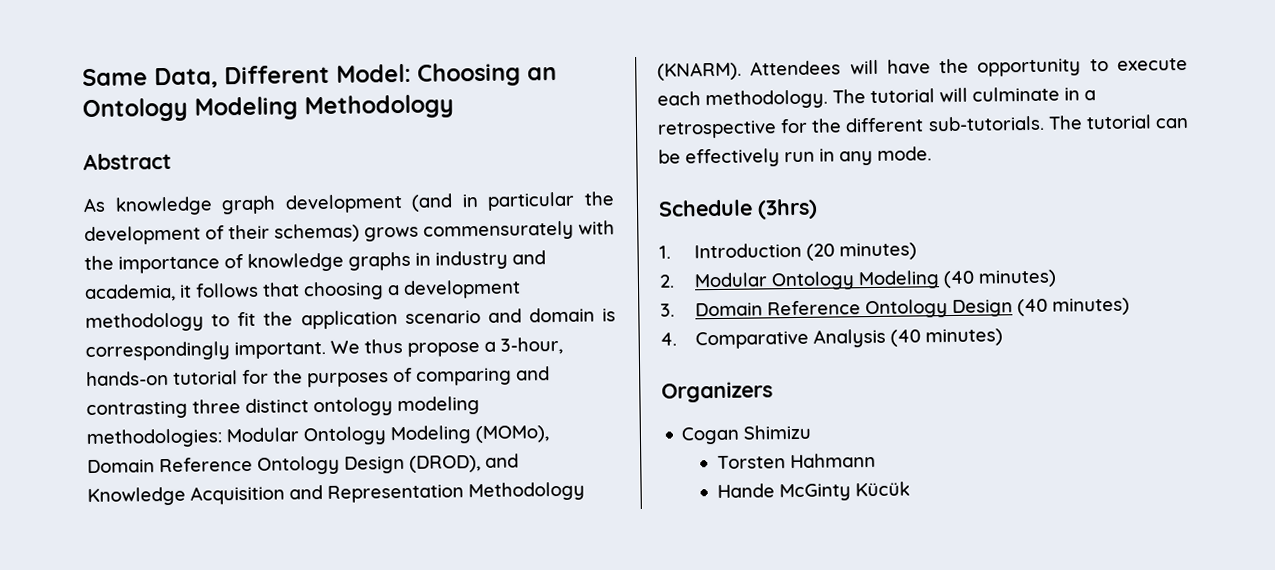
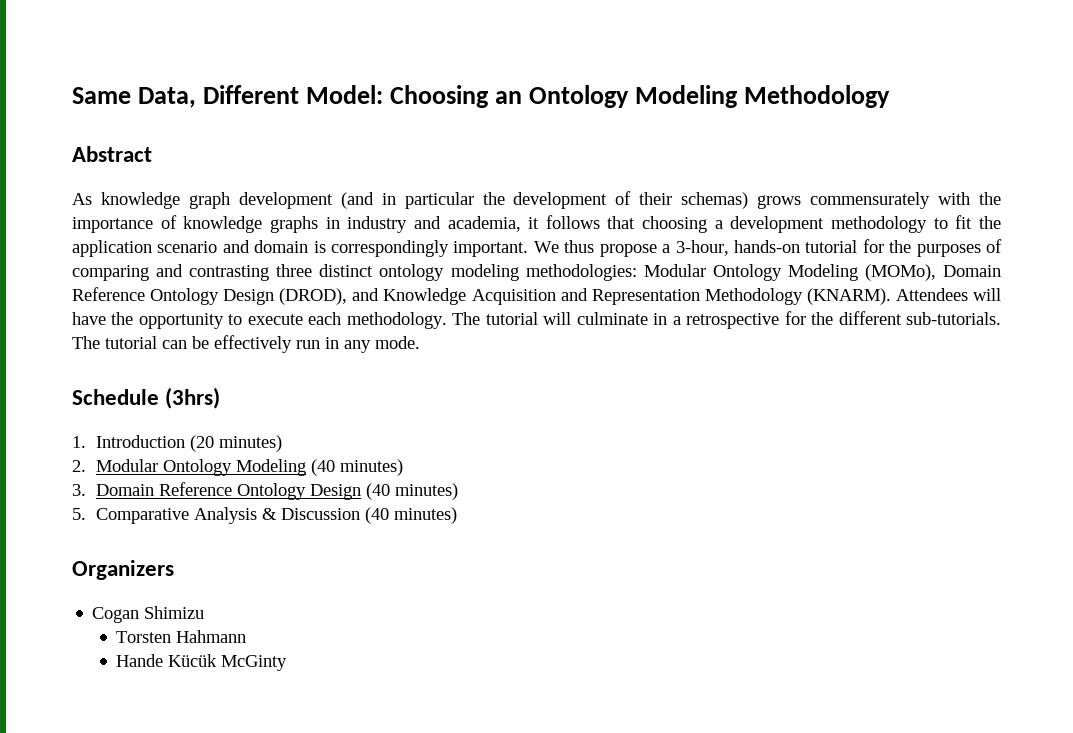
[660,332,677,346] 4. -> [72,508,86,520] 5.
(886, 338) none -> [261,508,360,520] & Discussion
[778,481,910,502] McGinty Kücük -> [168,654,288,671] Kücük McGinty

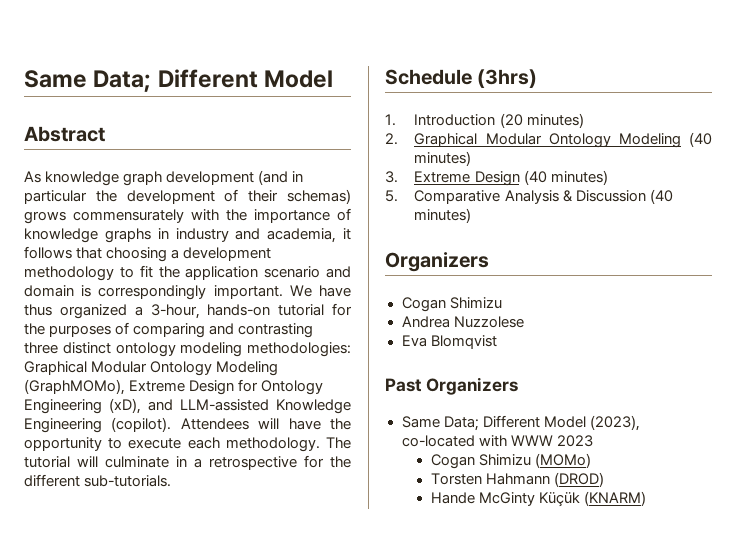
[72,85,891,108] Same Data, Different Model: Choosing an Ontology Modeling Methodology -> [24,69,334,92] Same Data; Different Model
[564,240,657,257] thus propose -> [319,285,351,297] [24,304,127,319] have thus organized
[643,264,1002,281] [72,287,891,305] Modular Ontology Modeling (MOMo), Domain Reference Ontology Design (DROD), and Knowledge Acquisition and Representation Methodology (KNARM). -> [24,361,279,376] [24,379,324,395] [24,398,351,414] [24,417,172,433] Graphical Modular Ontology Modeling (GraphMOMo), Extreme Design for Ontology Engineering (xD), and LLM-assisted Knowledge Engineering (copilot).
[72,335,420,353] The tutorial can be effectively run in any mode. -> (172, 481) none
(86, 466) none -> [414,133,478,147] Graphical
[95,482,306,500] Domain Reference Ontology -> [414,171,471,183] Extreme
(205, 612) none -> [401,316,524,328] [401,335,497,349] [385,377,518,395] [401,415,640,431] [401,435,593,447] [430,453,592,469] // Andrea Nuzzolese // Eva Blomqvist // Past Organizers // Same Data; Different Model (2023), co-located with WWW 2023 // Cogan Shimizu (MOMo)
(247, 636) none -> [554,472,605,487] (DROD)
[168,654,288,671] Kücük McGinty -> [478,491,647,507] McGinty Küçük (KNARM)

